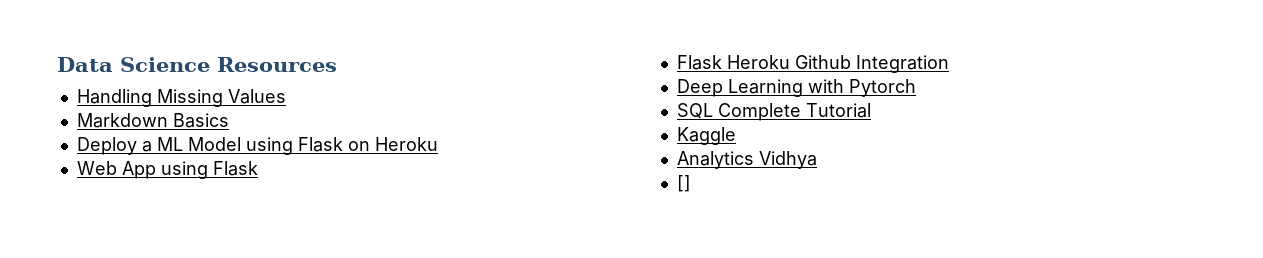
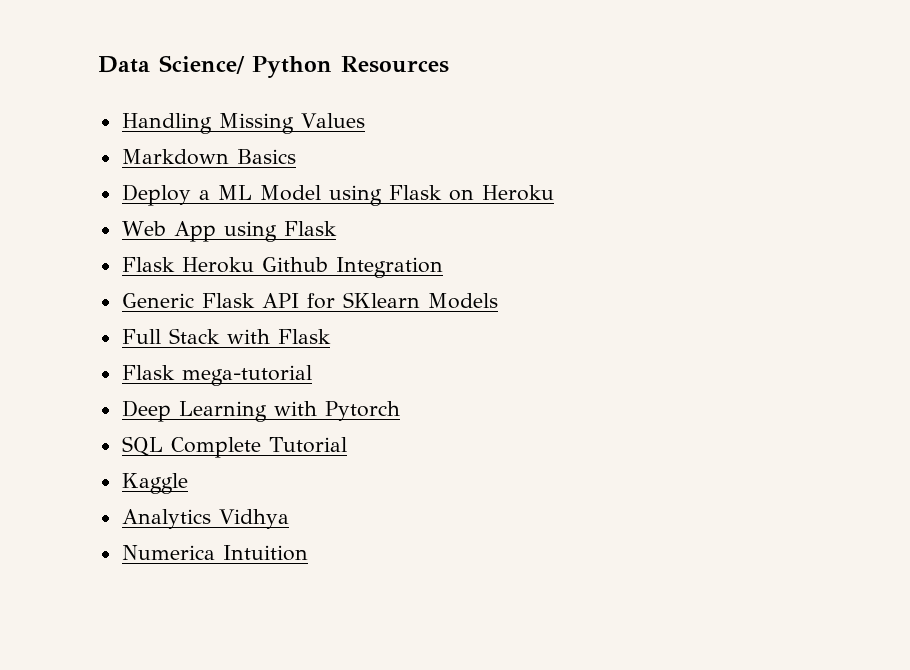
[120,57,210,72] Science -> [159,55,332,78] Science/ Python
(949, 64) none -> [121,292,498,309] [121,328,331,344] [121,365,312,386] // Generic Flask API for SKlearn Models // Full Stack with Flask // Flask mega-tutorial
[676,175,691,192] [] -> [121,545,308,561] Numerica Intuition

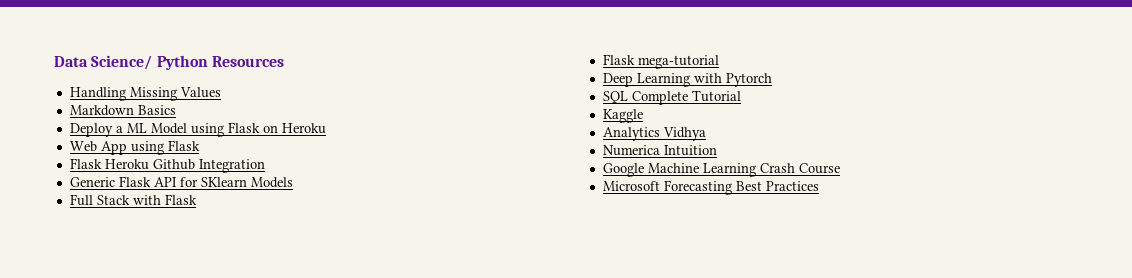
(308, 553) none -> [602,163,840,177] [602,180,819,195] // Google Machine Learning Crash Course // Microsoft Forecasting Best Practices

